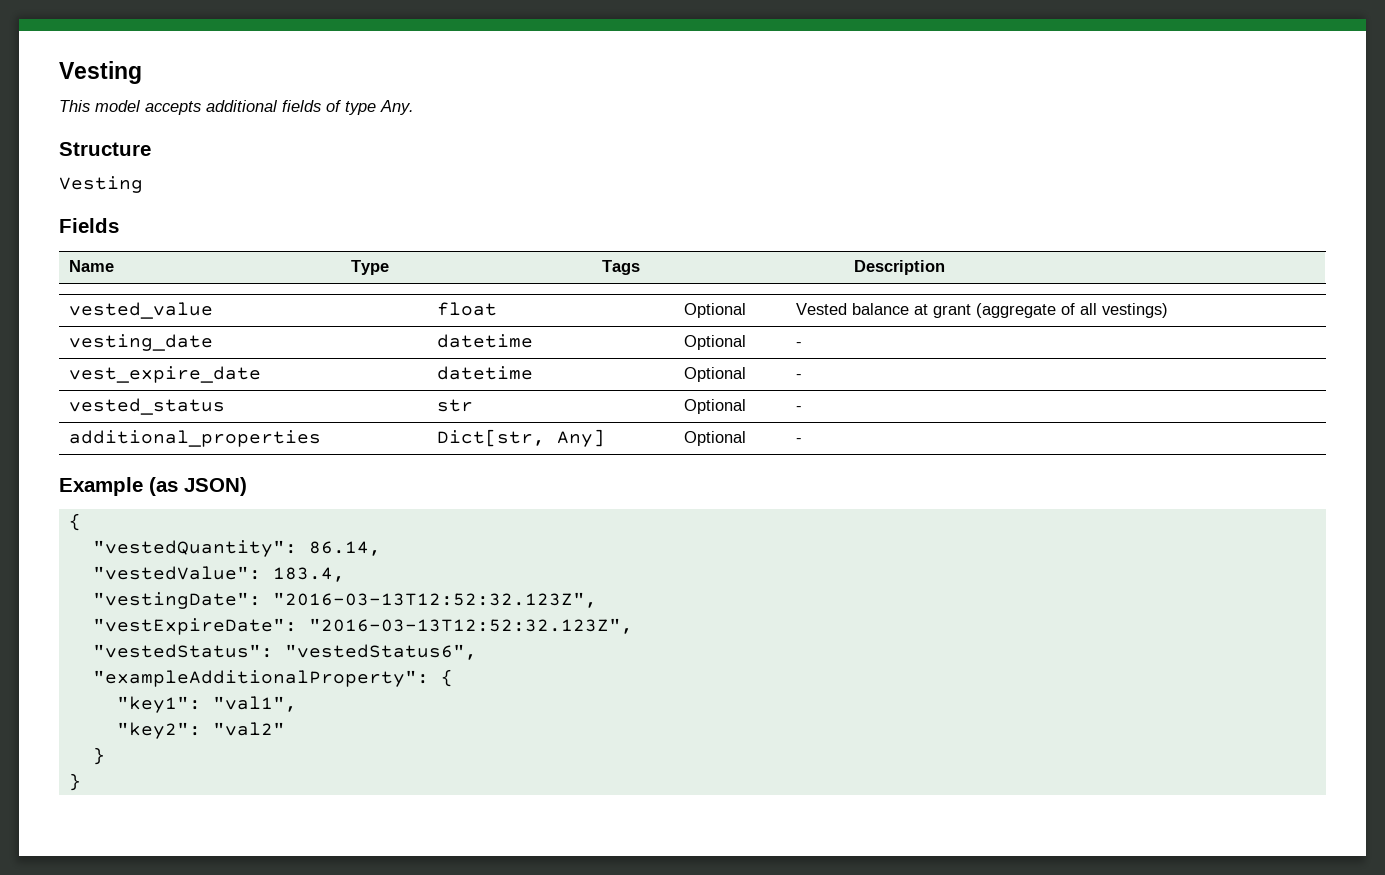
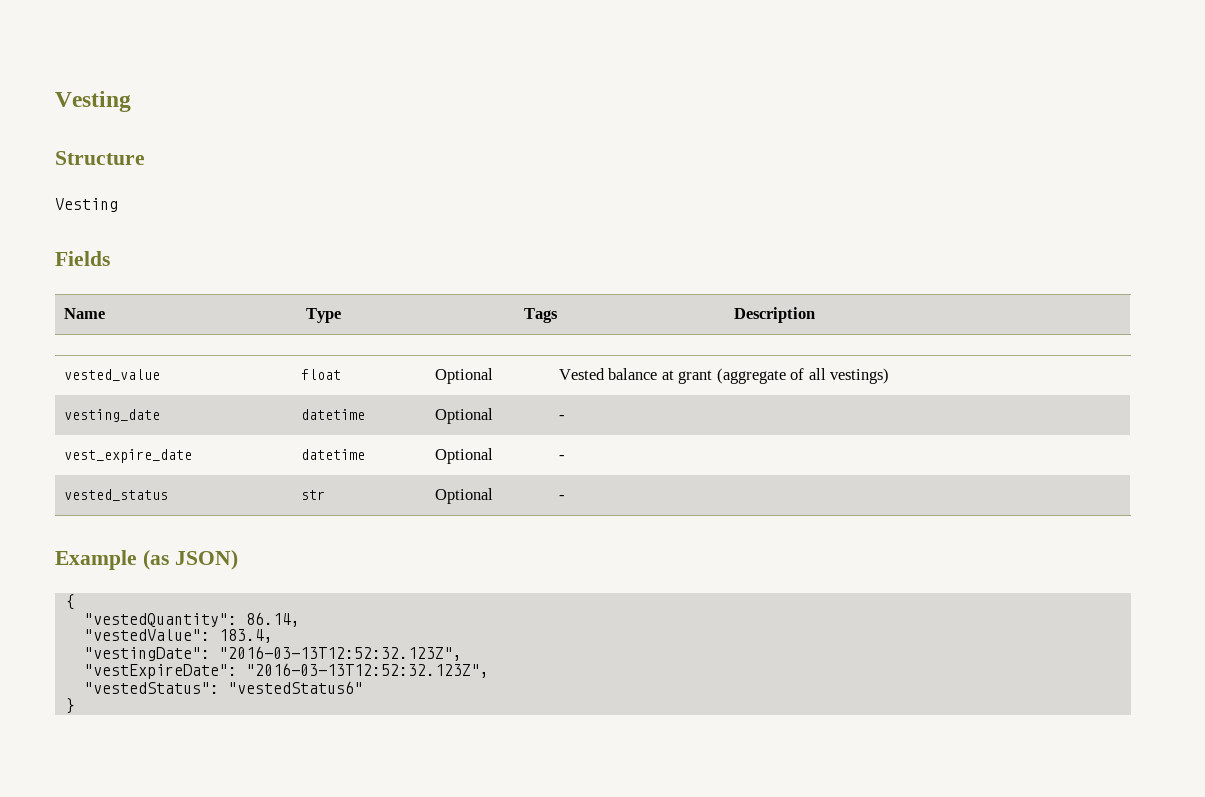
[59,61,142,84] [59,100,414,115] Vesting // This model accepts additional fields of type Any. -> [55,91,131,112] Vesting
[68,430,321,447] [436,429,605,447] [683,431,746,446] [795,438,802,443] // additional_properties | Dict[str, Any] | Optional | - -> (565, 497) none
[284,644,477,660] [92,669,453,687] [116,696,297,713] [116,722,285,739] [92,747,105,765] [68,773,81,791] "vestedStatus6", // "exampleAdditionalProperty": { // "key1": "val1", // "key2": "val2" // } // } -> [228,681,364,694] [66,698,76,714] "vestedStatus6" // }

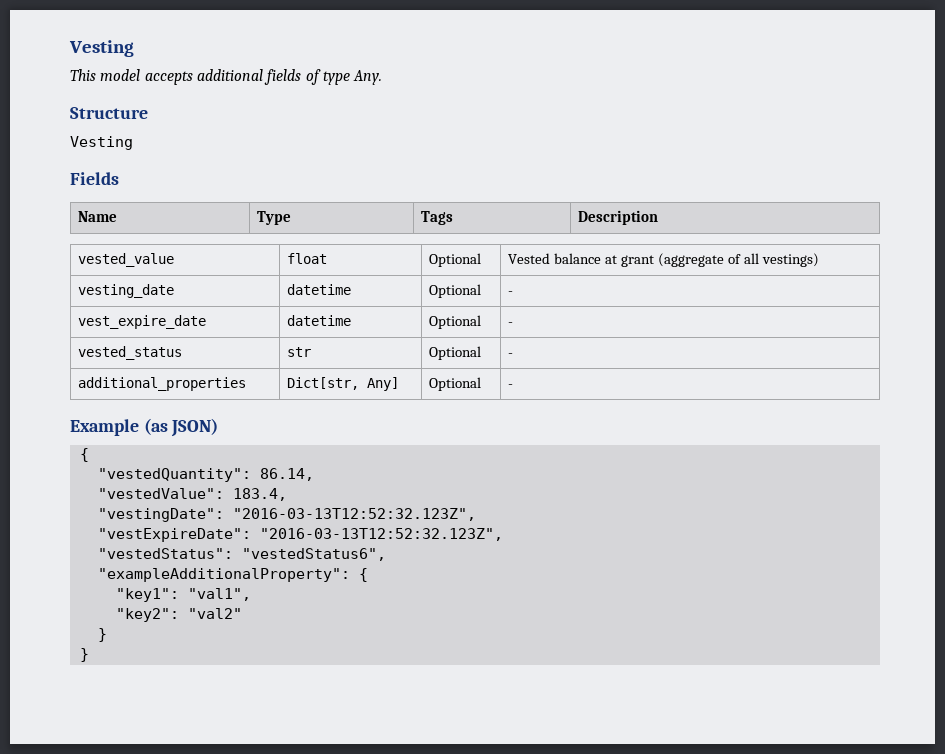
[55,91,131,112] Vesting -> [69,40,134,57] [70,69,383,85] Vesting // This model accepts additional fields of type Any.
(565, 497) none -> [78,377,247,391] [287,377,400,391] [429,377,482,391] [508,384,514,388] // additional_properties | Dict[str, Any] | Optional | -
[228,681,364,694] [66,698,76,714] "vestedStatus6" // } -> [241,548,386,561] [97,568,368,582] [115,588,251,602] [115,608,242,622] [97,628,107,642] [79,648,89,662] "vestedStatus6", // "exampleAdditionalProperty": { // "key1": "val1", // "key2": "val2" // } // }

